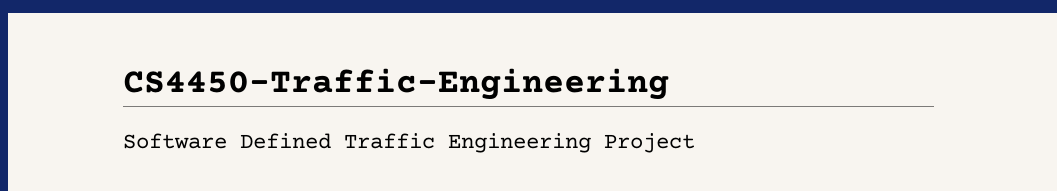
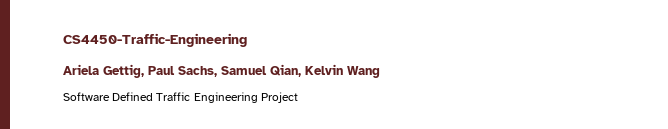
(669, 84) none -> [63,64,380,78] // Ariela Gettig, Paul Sachs, Samuel Qian, Kelvin Wang

